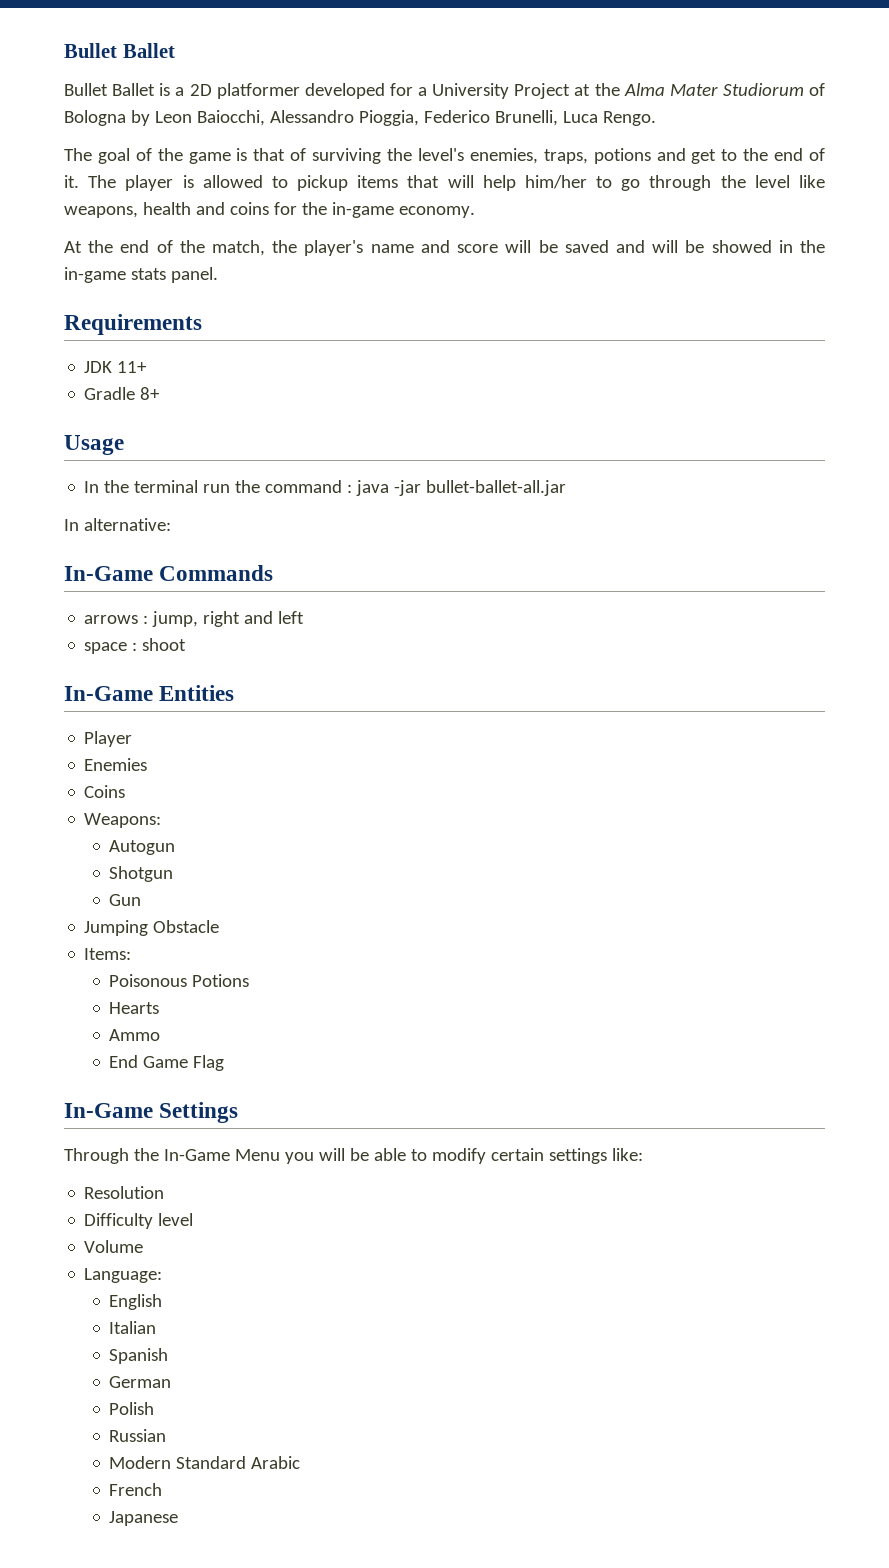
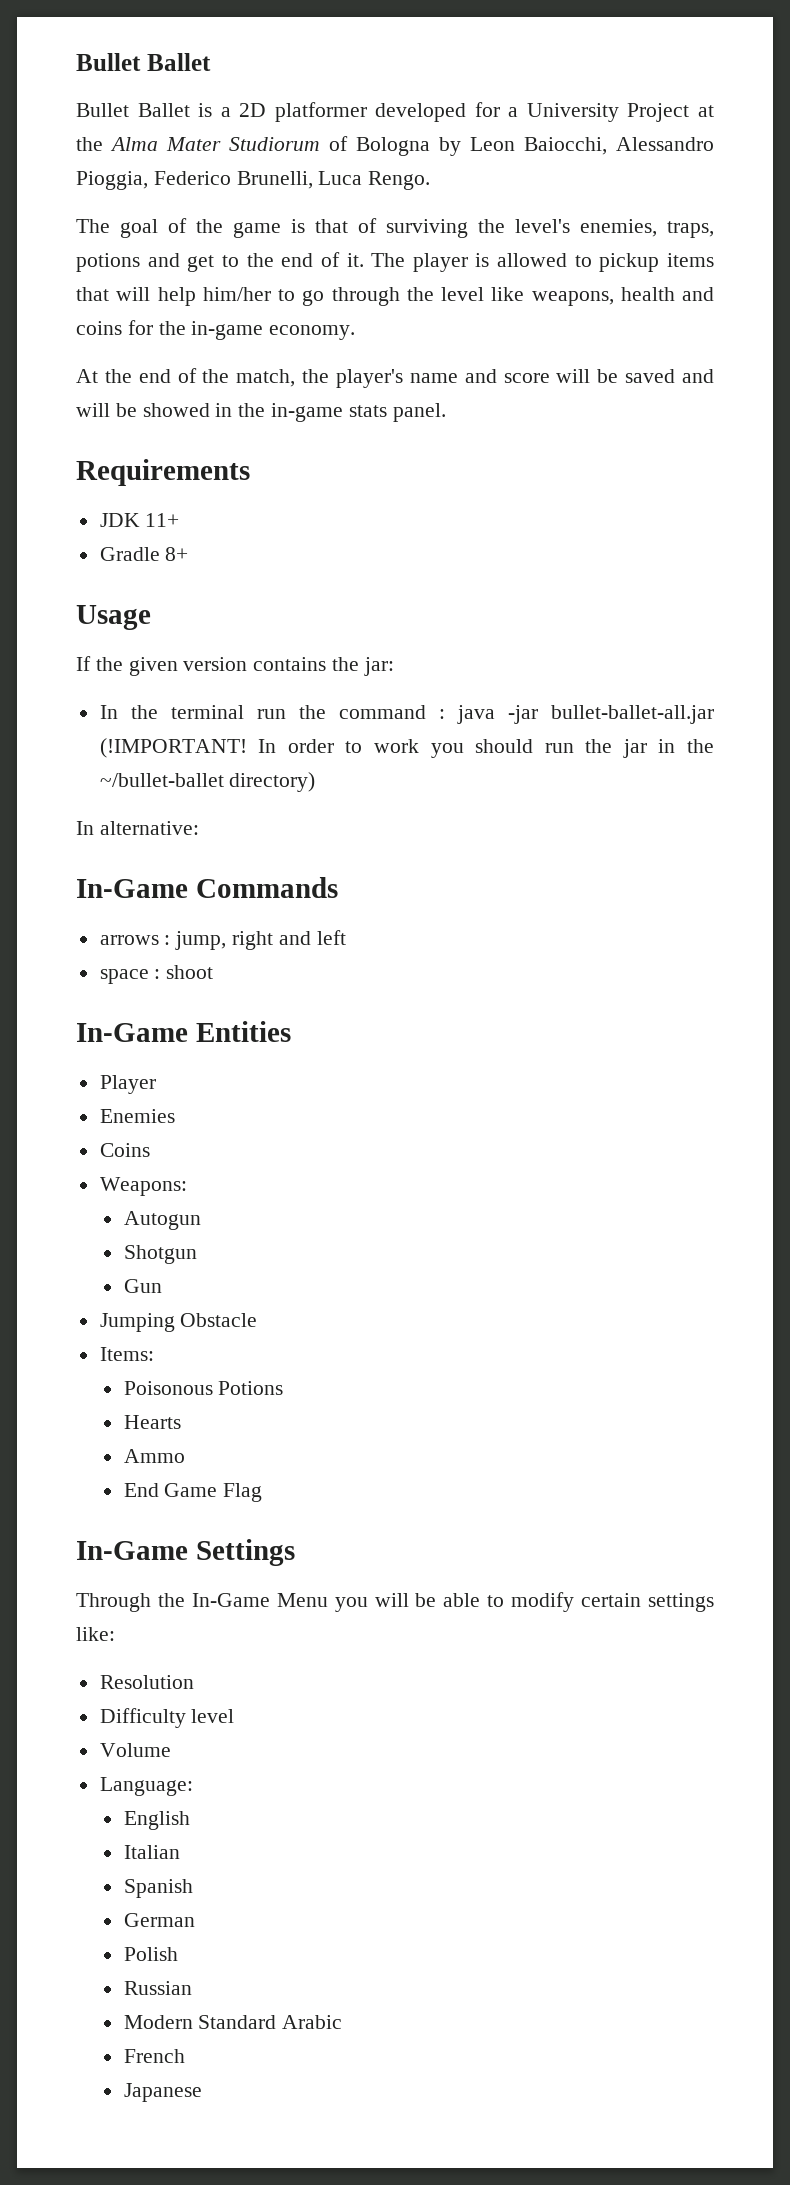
(124, 445) none -> [76,656,394,676] // If the given version contains the jar:
(567, 488) none -> [99,738,715,758] [99,772,316,792] (!IMPORTANT! In order to work you should run the jar in the ~/bullet-ballet directory)

